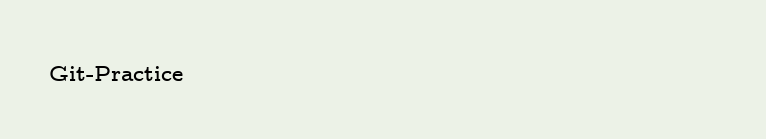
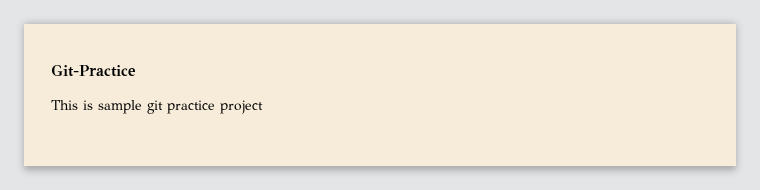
(183, 73) none -> [51,100,263,114] // This is sample git practice project

